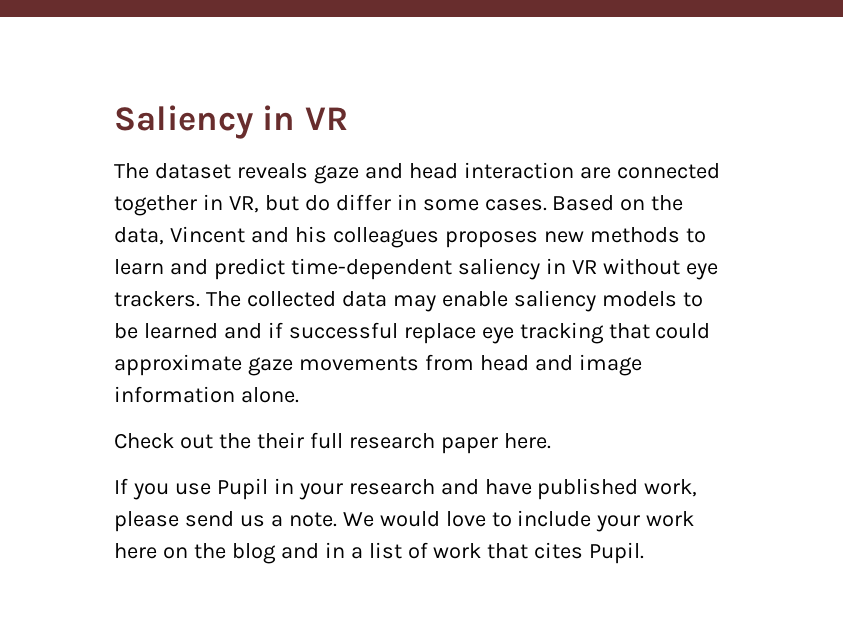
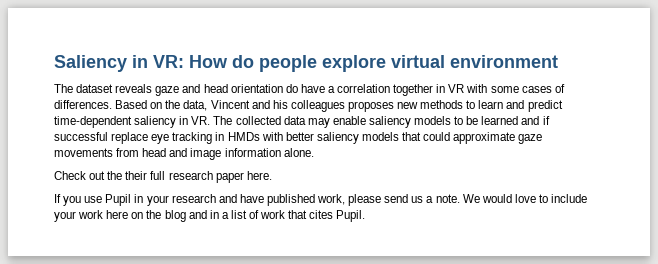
[304,107,348,130] VR -> [153,55,558,72] VR: How do people explore virtual environment
[463,162,720,179] [114,194,547,216] interaction are connected together in VR, but do differ in some cases. -> [230,84,565,96] [54,100,112,109] orientation do have a correlation together in VR with some cases of differences.
[571,258,718,280] [114,291,200,307] VR without eye trackers. -> [191,116,211,125] VR.
(604, 333) none -> [215,132,399,144] in HMDs with better saliency models

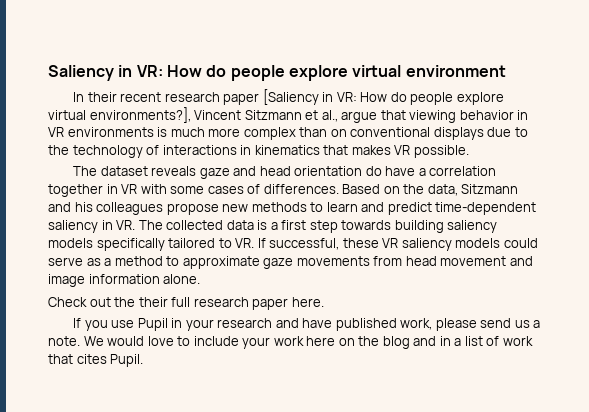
(558, 61) none -> [73,89,504,105] [48,107,529,123] [48,127,528,140] [48,145,469,158] // In their recent research paper [Saliency in VR: How do people explore virtual environments?], Vincent Sitzmann et al., argue that viewing behavior in VR environments is much more complex than on conventional displays due to the technology of interactions in kinematics that makes VR possible.
[210,100,250,109] Vincent -> [461,184,519,194] Sitzmann
[347,101,394,112] proposes -> [166,203,219,215] propose
[307,116,550,128] [54,132,451,144] may enable saliency models to be learned and if successful replace eye tracking in HMDs with better saliency models that could -> [257,220,498,233] [48,238,538,251] [48,256,180,266] is a first step towards building saliency models specifically tailored to VR. If successful, these VR saliency models could serve as a method to
(167, 152) none -> [440,256,507,266] movement

